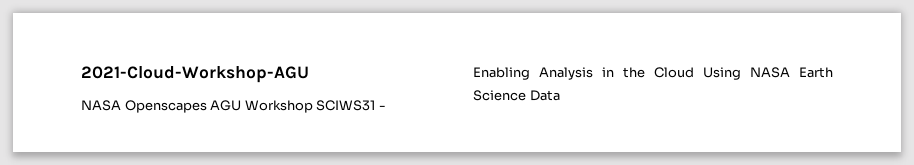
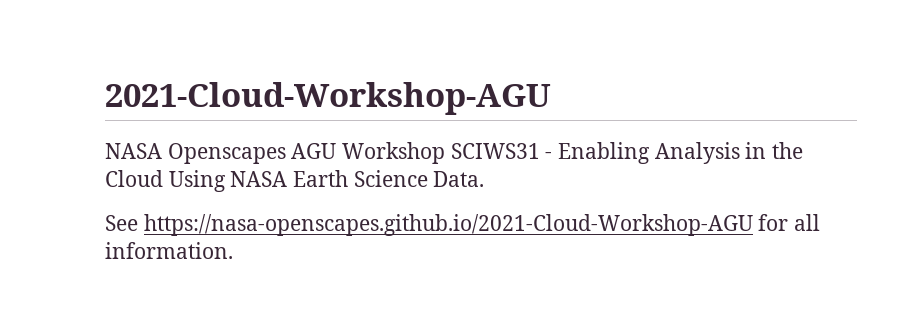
[529,90,560,101] Data -> [433,171,485,187] [105,214,821,236] [105,242,233,259] Data. // See https://nasa-openscapes.github.io/2021-Cloud-Workshop-AGU for all information.

